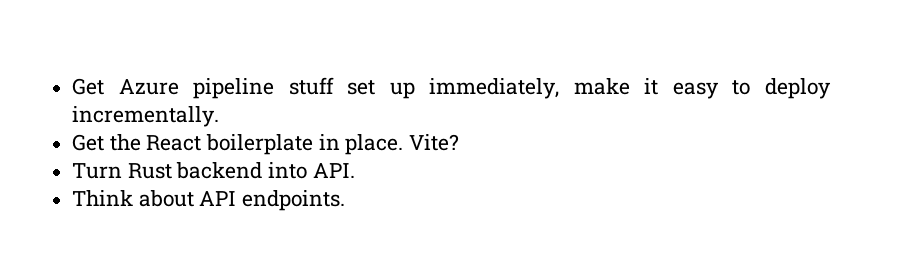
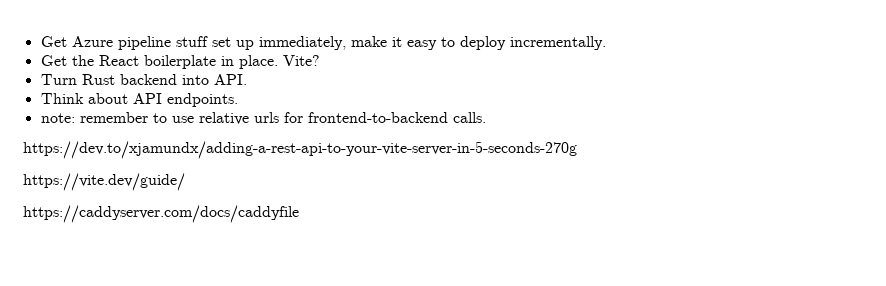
(346, 200) none -> [40,112,486,125] [23,141,577,159] [23,173,185,191] [23,205,299,223] // note: remember to use relative urls for frontend-to-backend calls. // https://dev.to/xjamundx/adding-a-rest-api-to-your-vite-server-in-5-seconds-270g // https://vite.dev/guide/ // https://caddyserver.com/docs/caddyfile

